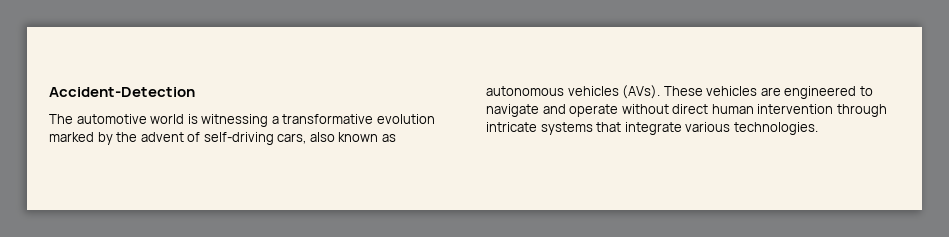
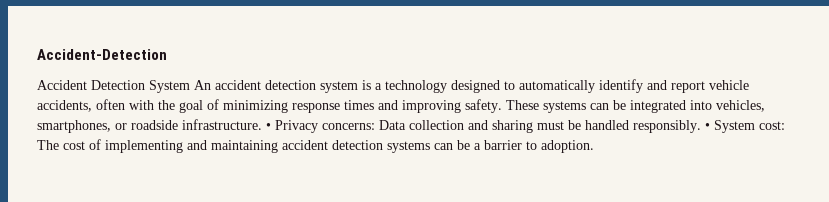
[49,114,435,127] [49,132,396,145] [486,85,873,99] [486,104,887,117] [486,122,818,135] The automotive world is witnessing a transformative evolution marked by the advent of self-driving cars, also known as autonomous vehicles (AVs). These vehicles are engineered to navigate and operate without direct human intervention through intricate systems that integrate various technologies. -> [37,79,749,93] [37,99,765,113] [37,119,785,133] [37,139,594,153] Accident Detection System An accident detection system is a technology designed to automatically identify and report vehicle accidents, often with the goal of minimizing response times and improving safety. These systems can be integrated into vehicles, smartphones, or roadside infrastructure. • Privacy concerns: Data collection and sharing must be handled responsibly. • System cost: The cost of implementing and maintaining accident detection systems can be a barrier to adoption.

